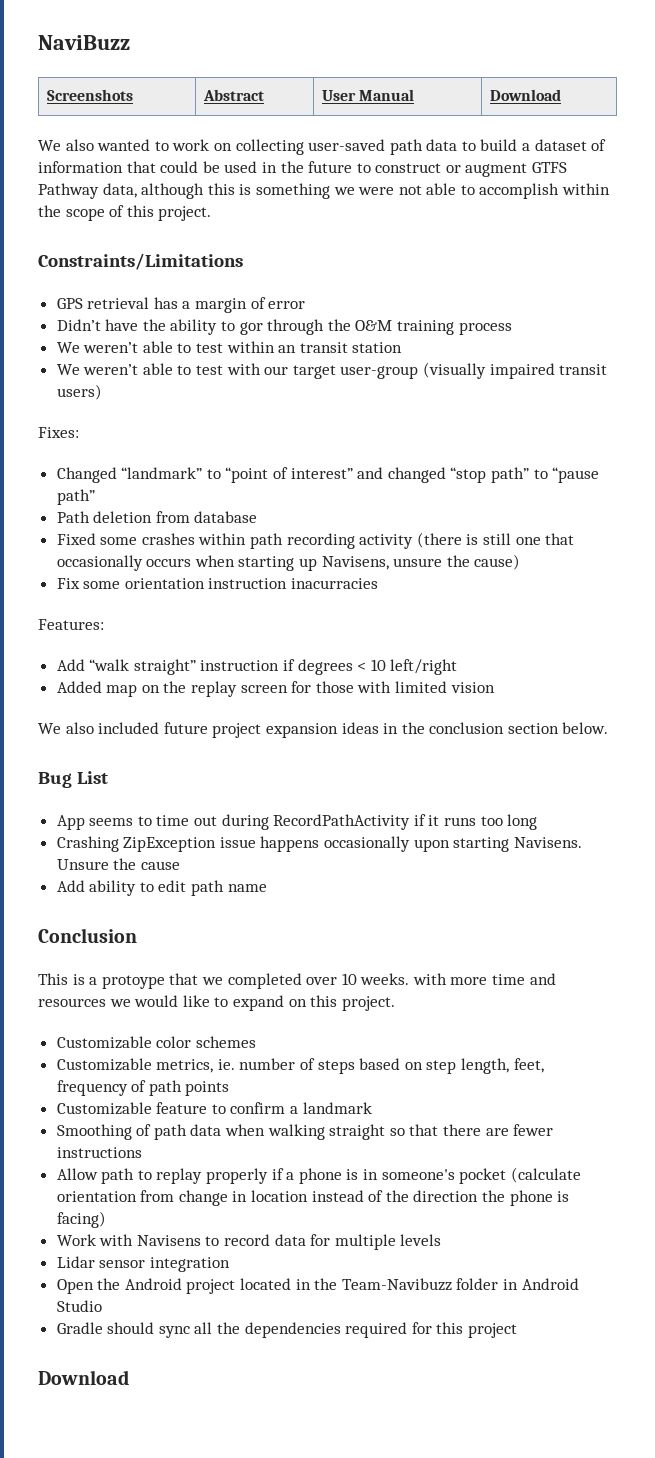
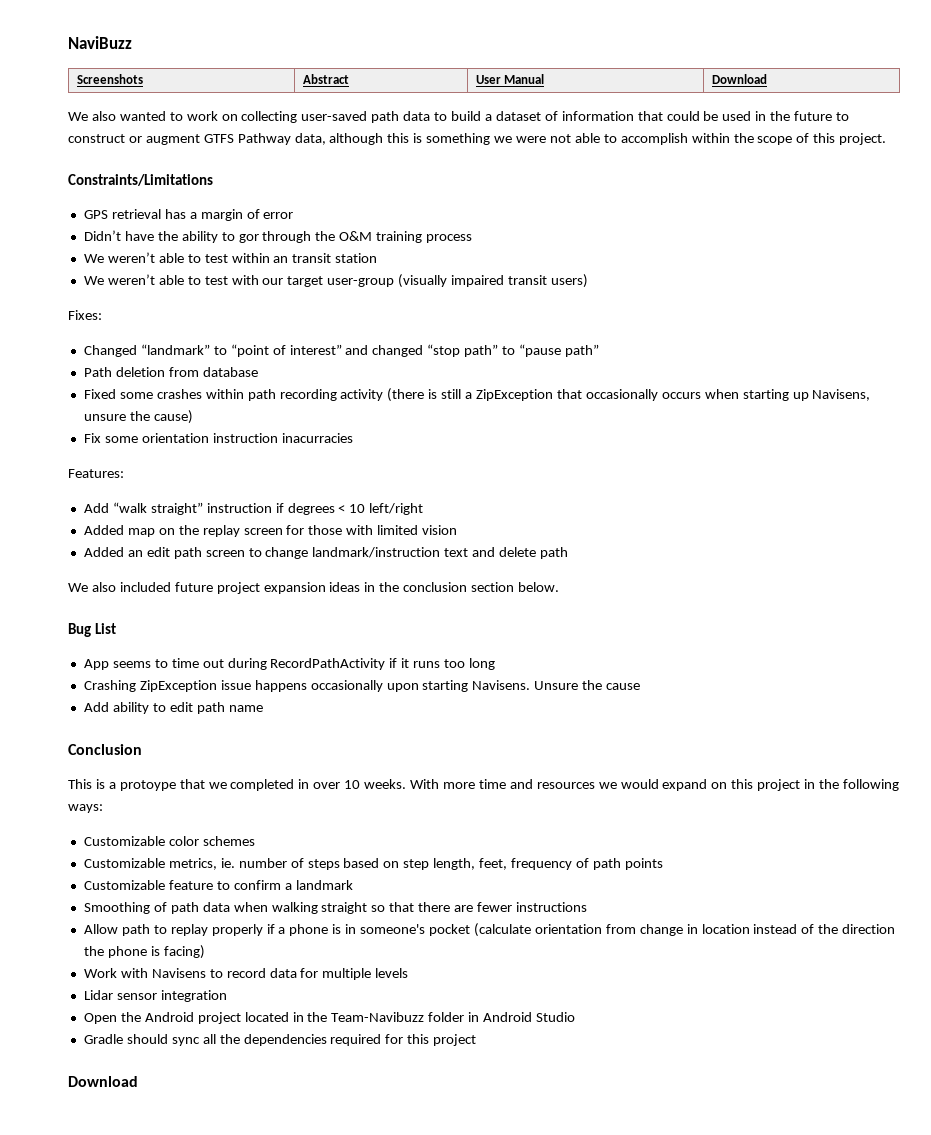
[515,537,541,545] one -> [465,389,554,401] a ZipException
(495, 687) none -> [83,547,569,559] // Added an edit path screen to change landmark/instruction text and delete path
(302, 981) none -> [298,779,310,789] in
[412,973,447,985] with -> [410,779,440,789] With
[182,995,229,1007] like to -> (659, 784) none
[341,996,395,1011] project. -> [757,779,899,791] [68,804,103,813] project in the following ways:

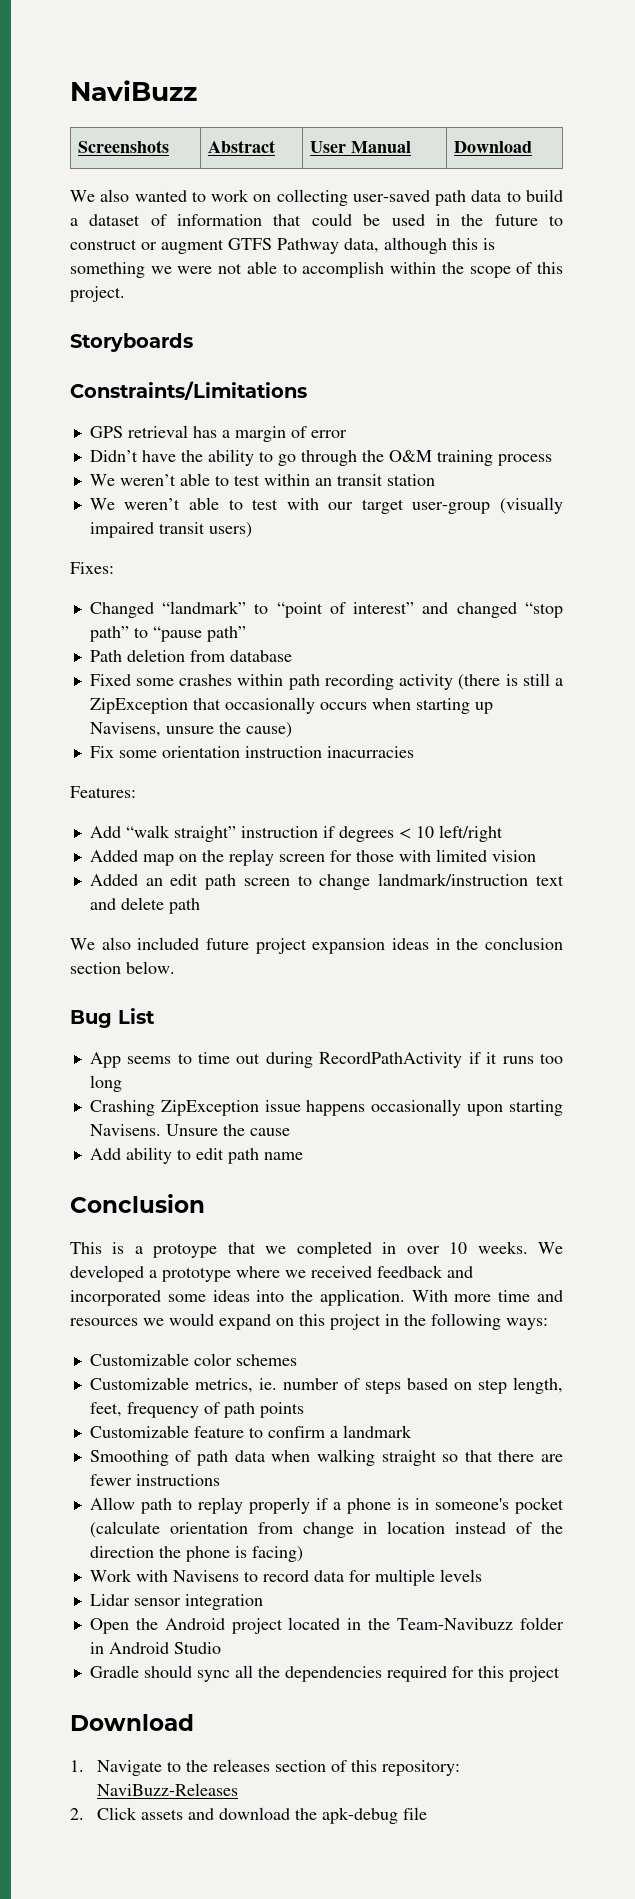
(887, 139) none -> [70,333,193,352] // Storyboards
[238,234,259,243] gor -> [277,454,296,466] go
(407, 784) none -> [537,1242,563,1254] [70,1265,473,1282] [70,1289,405,1306] We developed a prototype where we received feedback and incorporated some ideas into the application.
(138, 1081) none -> [70,1759,460,1776] [96,1783,238,1796] [70,1807,427,1824] // 1. Navigate to the releases section of this repository: NaviBuzz-Releases // 2. Click assets and download the apk-debug file

